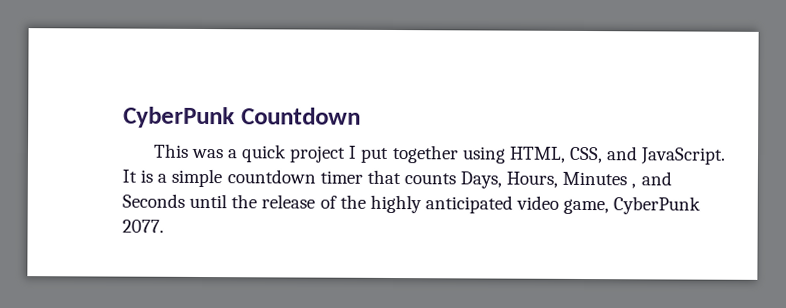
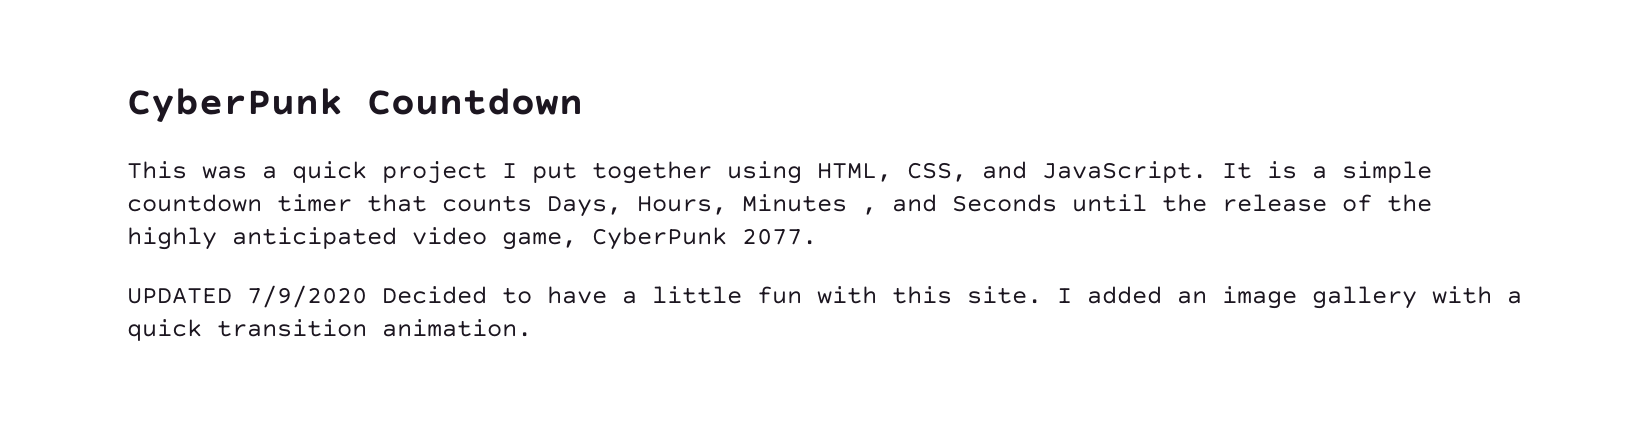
(164, 226) none -> [127,285,1522,309] [127,319,532,341] // UPDATED 7/9/2020 Decided to have a little fun with this site. I added an image gallery with a quick transition animation.

